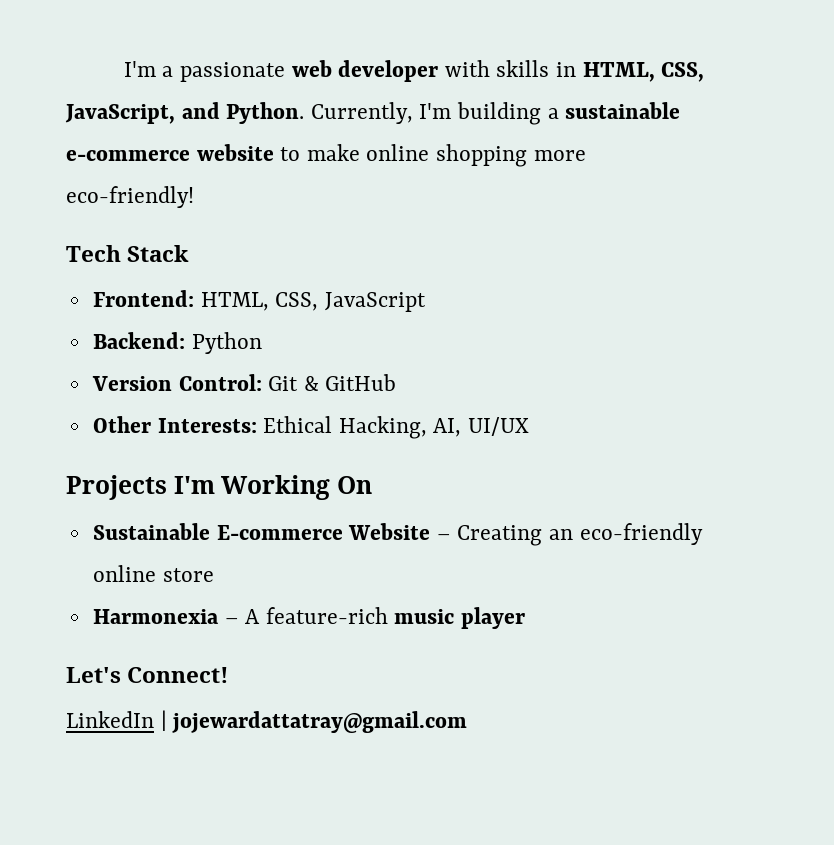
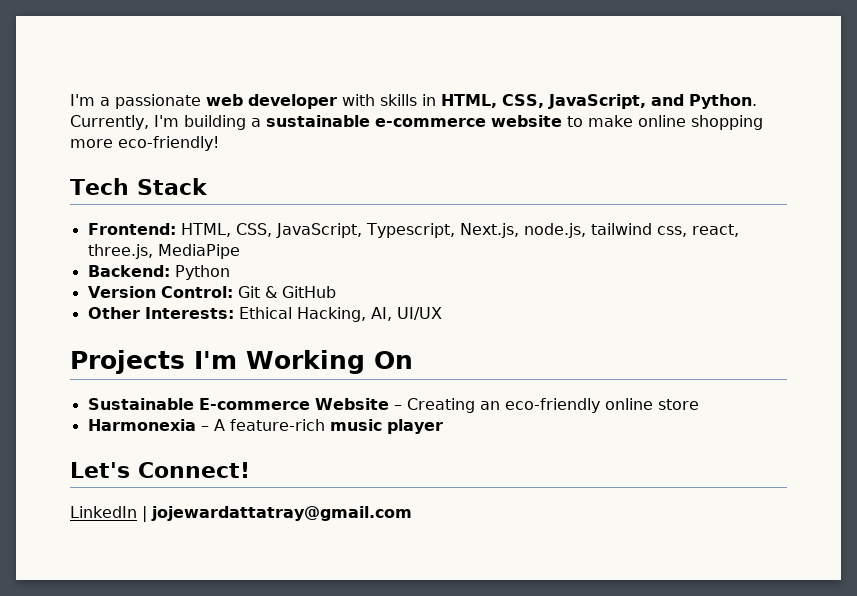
[324,292,426,312] JavaScript -> [275,223,739,238] [87,244,240,259] JavaScript, Typescript, Next.js, node.js, tailwind css, react, three.js, MediaPipe

